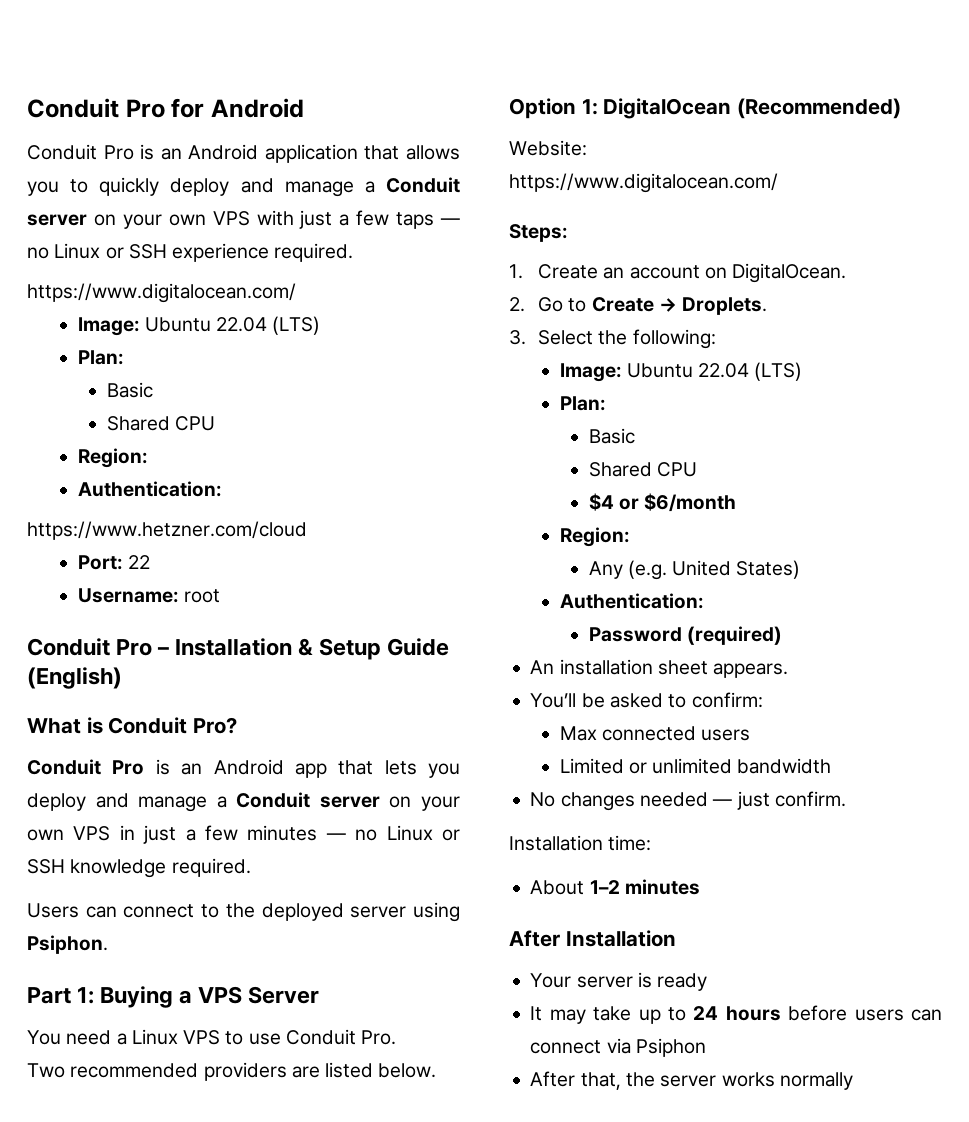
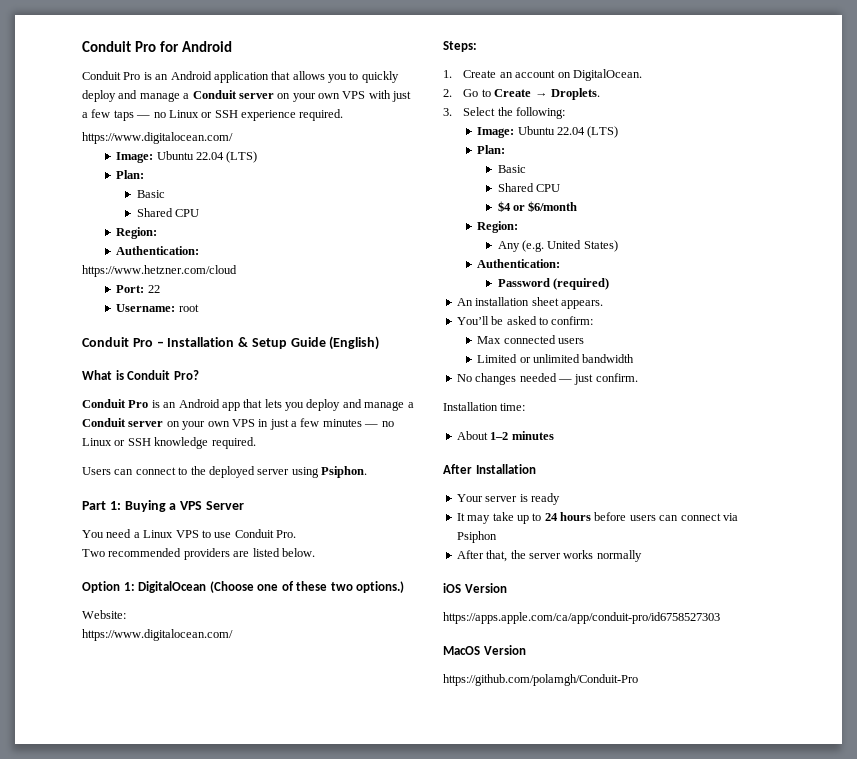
[737,98,902,119] (Recommended) -> [209,581,405,593] (Choose one of these two options.)
(853, 1081) none -> [443,583,507,593] [443,612,720,624] [443,645,526,655] [443,674,638,686] // iOS Version // https://apps.apple.com/ca/app/conduit-pro/id6758527303 // MacOS Version // https://github.com/polamgh/Conduit-Pro

